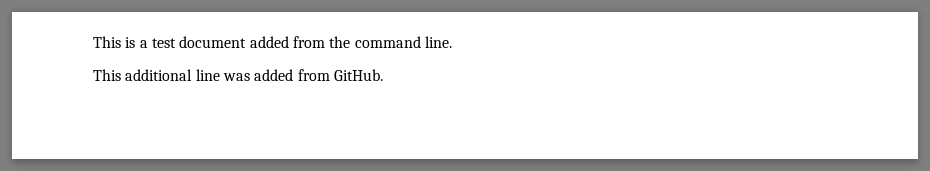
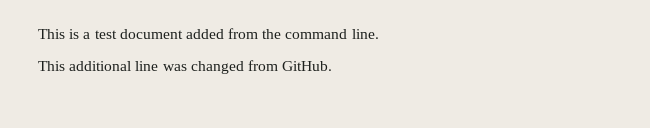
[254,69,294,81] added -> [190,61,244,74] changed

